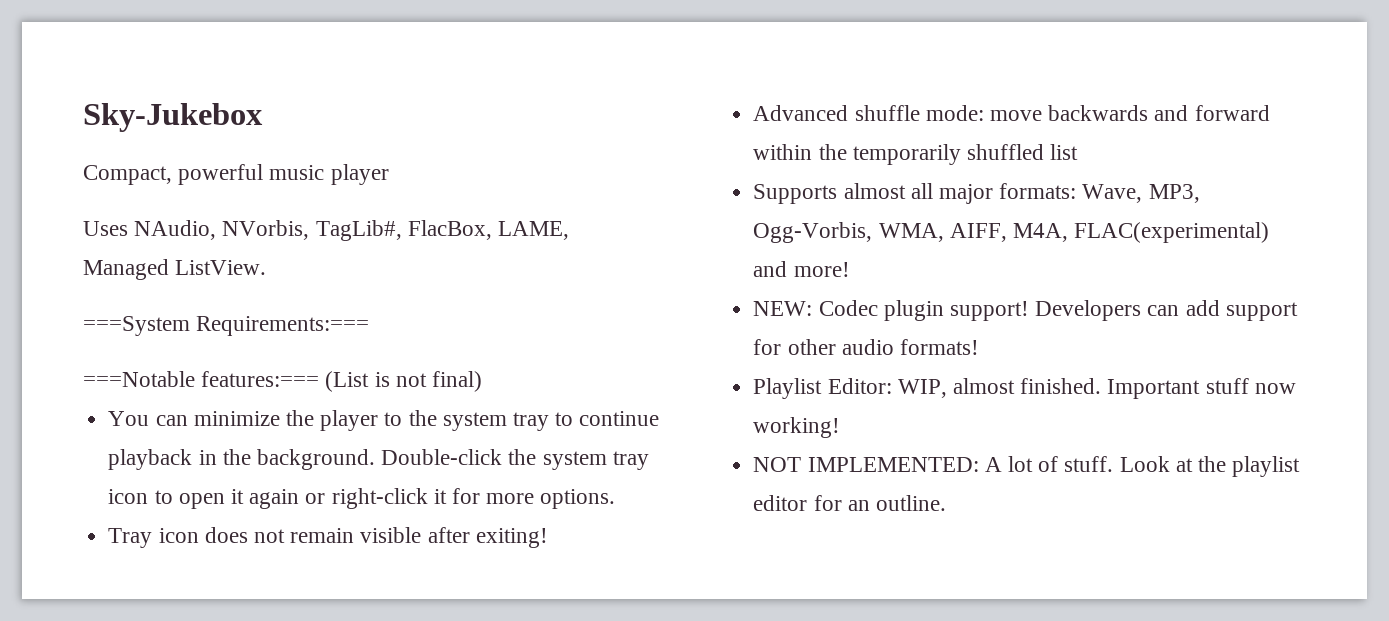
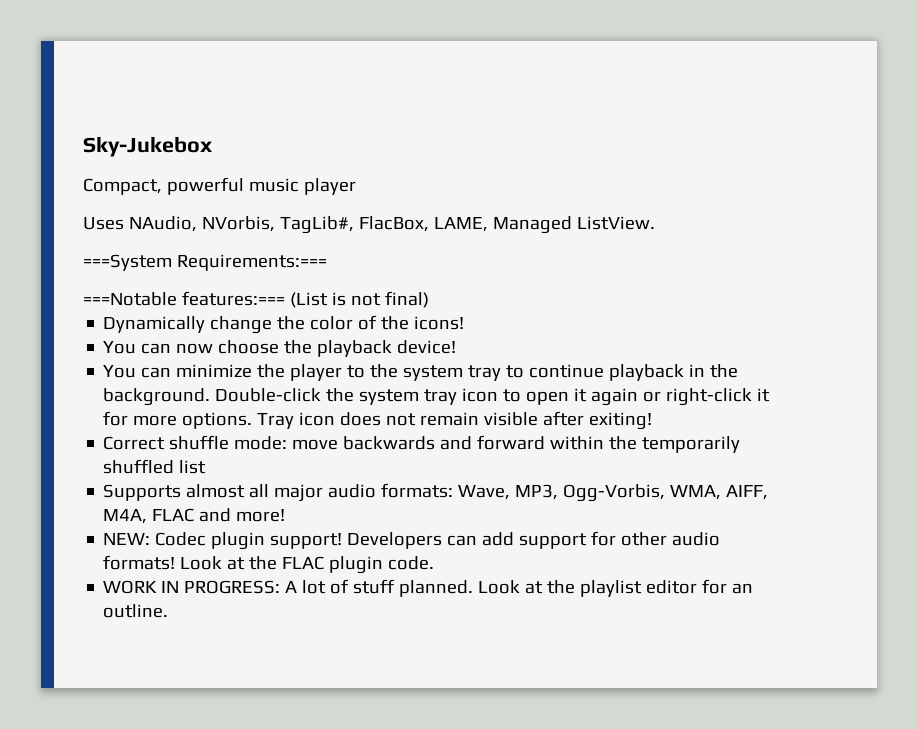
(483, 381) none -> [103,315,465,334] [103,340,457,357] // Dynamically change the color of the icons! // You can now choose the playback device!
(616, 499) // -> (253, 420) none
[753,105,849,121] Advanced -> [103,436,166,450] Correct
(993, 194) none -> [328,484,377,498] audio
[1074,222,1270,243] FLAC(experimental) -> [152,508,195,522] FLAC
[753,378,1296,399] [753,417,841,438] [753,457,979,472] // Playlist Editor: WIP, almost finished. Important stuff now working! // NOT IMPLEMENTED: -> [180,556,435,574] [103,580,281,594] Look at the FLAC plugin code. // WORK IN PROGRESS:
[1064,456,1114,472] stuff. -> [353,579,474,597] stuff planned.

